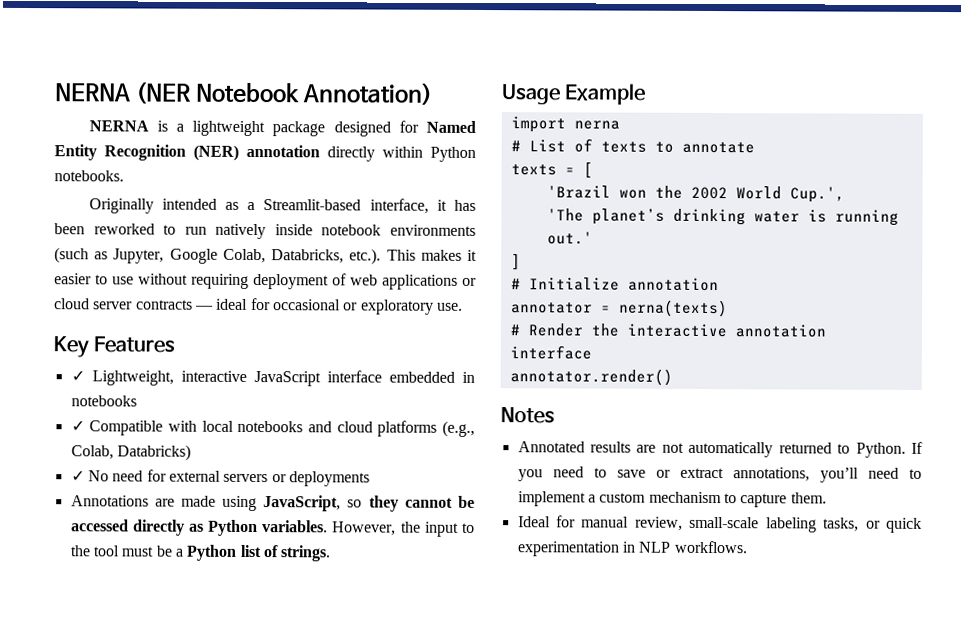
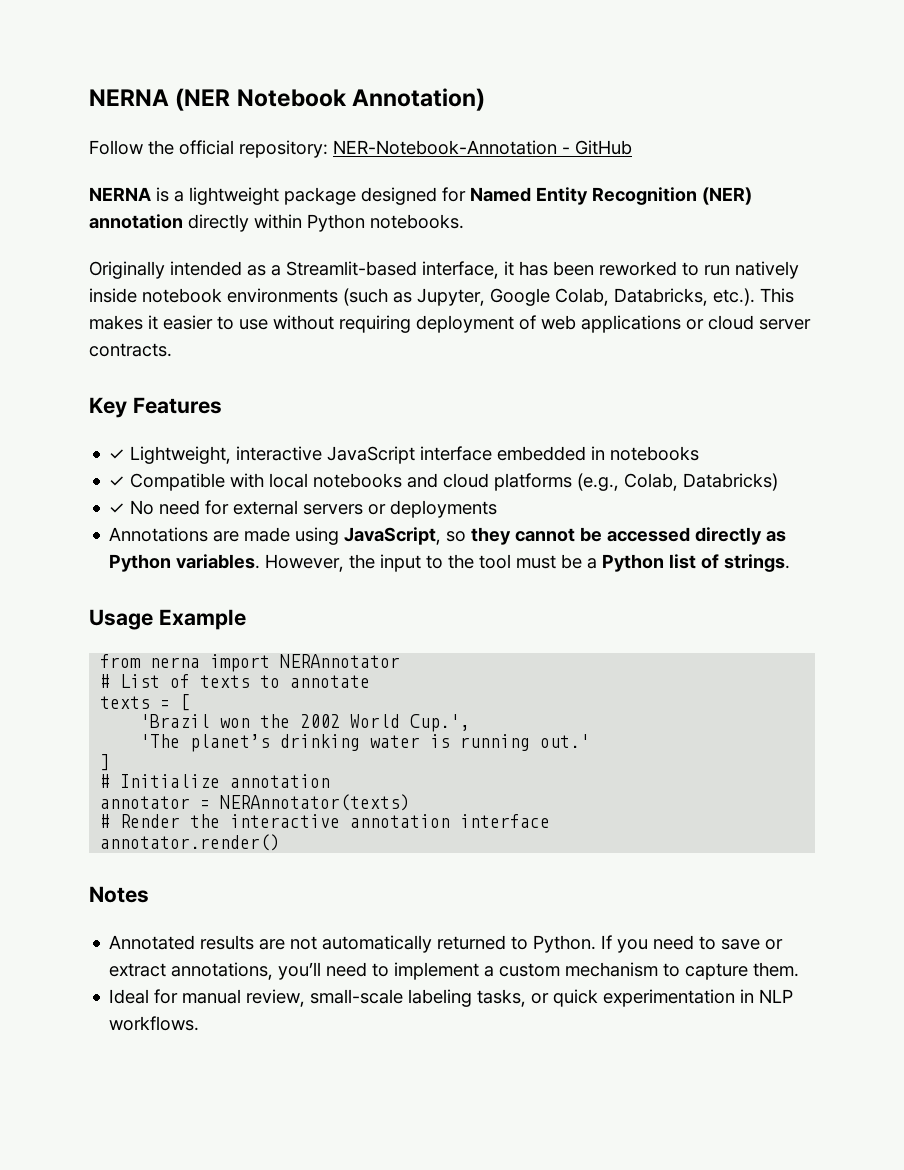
(434, 94) none -> [89,140,632,158] // Follow the official repository: NER-Notebook-Annotation - GitHub
[135,297,463,315] contracts — ideal for occasional or exploratory use. -> [89,343,172,357] contracts.
[510,116,620,133] import nerna -> [100,654,401,672] from nerna import NERAnnotator
[618,299,728,318] nerna(texts) -> [220,794,411,811] NERAnnotator(texts)

